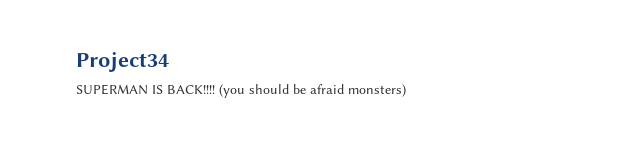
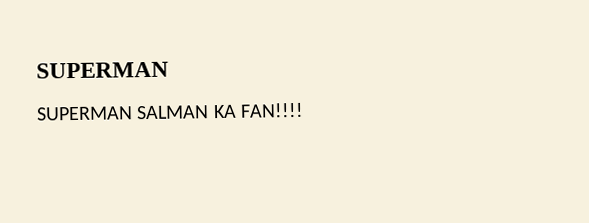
[76,51,169,72] [76,84,406,98] Project34 // SUPERMAN IS BACK!!!! (you should be afraid monsters) -> [36,61,169,79] [36,102,305,121] SUPERMAN // SUPERMAN SALMAN KA FAN!!!!

